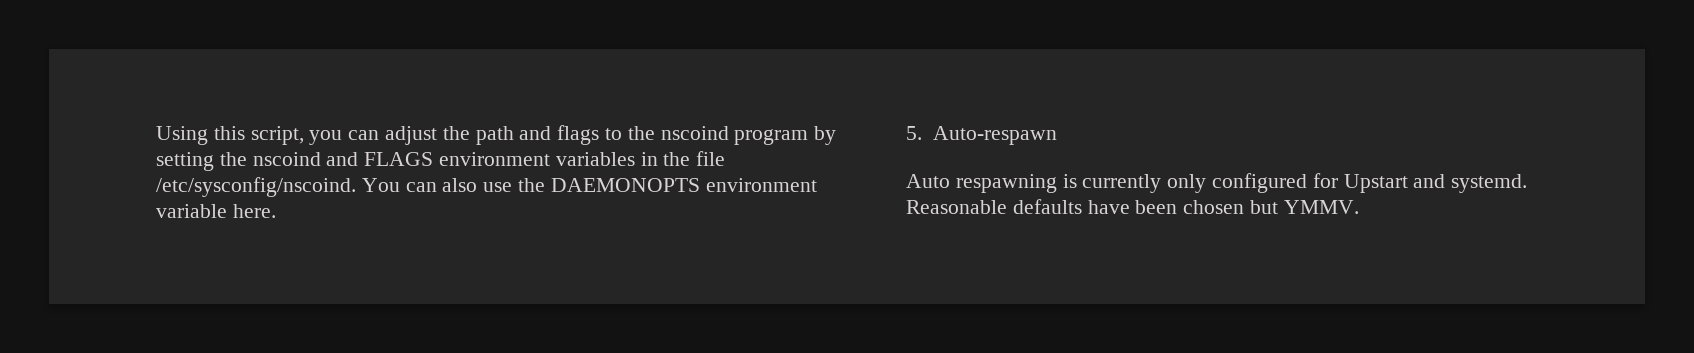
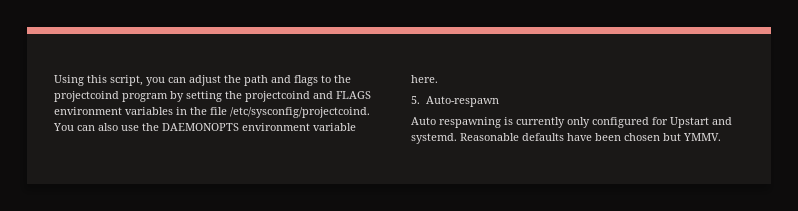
[660,126,729,140] nscoind -> [54,91,119,102] projectcoind
[252,152,321,166] nscoind -> [245,91,310,102] projectcoind
[156,177,356,197] /etc/sysconfig/nscoind. -> [230,107,370,118] /etc/sysconfig/projectcoind.

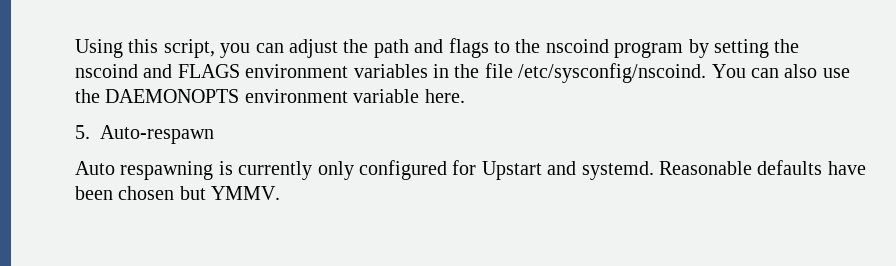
[54,91,119,102] projectcoind -> [545,39,609,53] nscoind
[245,91,310,102] projectcoind -> [75,64,138,78] nscoind
[230,107,370,118] /etc/sysconfig/projectcoind. -> [518,63,707,83] /etc/sysconfig/nscoind.

